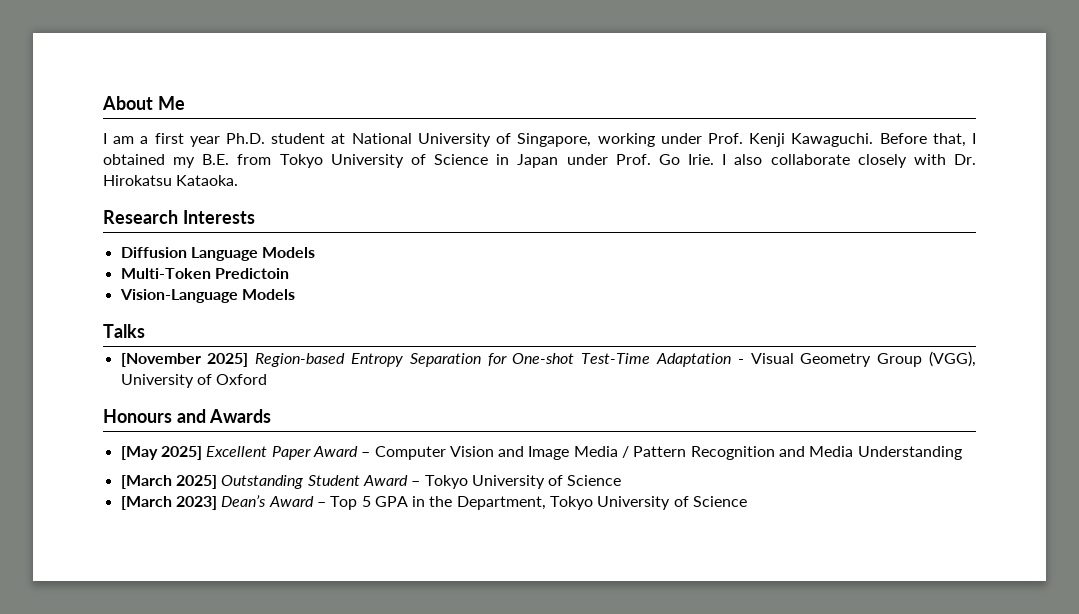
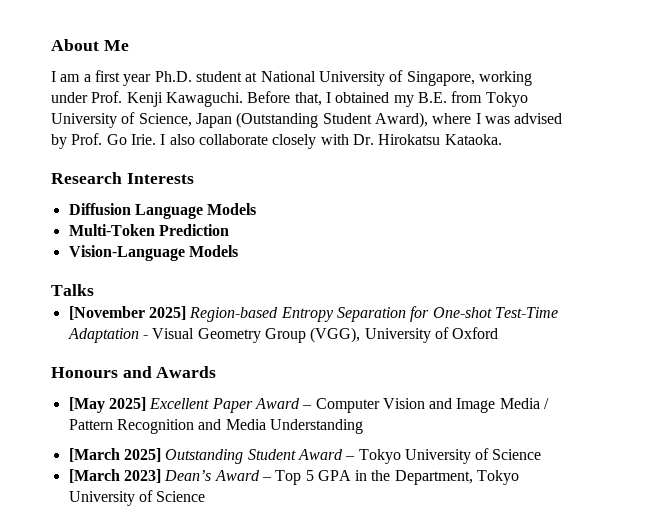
[434,154,608,168] Science in Japan under -> [138,112,563,128] [51,134,67,149] Science, Japan (Outstanding Student Award), where I was advised by
[214,268,289,279] Predictoin -> [158,224,229,236] Prediction

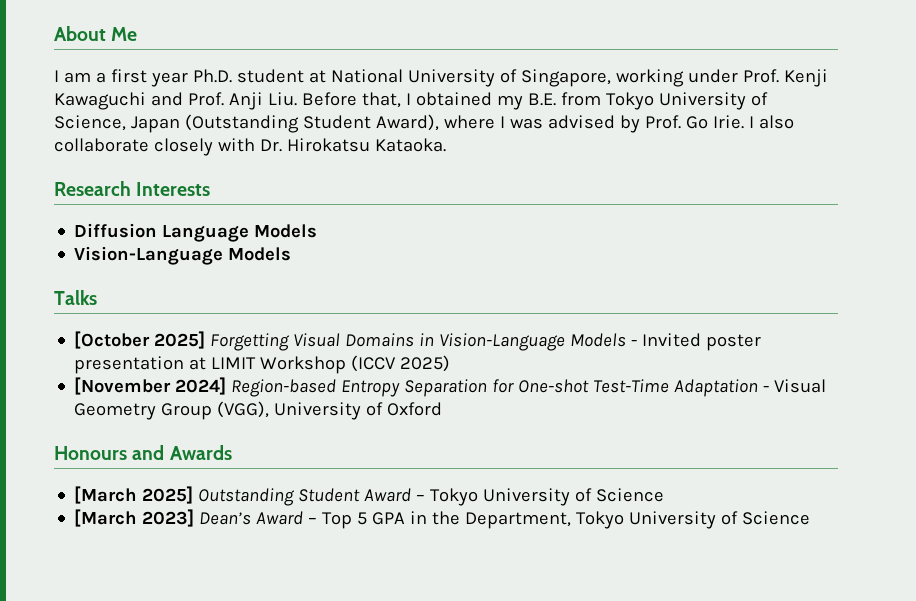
[165,92,243,107] Kawaguchi. -> [54,92,297,110] Kawaguchi and Prof. Anji Liu.
[68,224,229,236] // Multi-Token Prediction -> (318, 231) none
(94, 290) none -> [74,331,762,351] [74,355,451,374] // [October 2025] Forgetting Visual Domains in Vision-Language Models - Invited poster presentation at LIMIT Workshop (ICCV 2025)
[148,306,186,320] 2025] -> [175,377,227,395] 2024]
[68,397,550,413] [68,419,363,434] // [May 2025] Excellent Paper Award – Computer Vision and Image Media / Pattern Recognition and Media Understanding -> (232, 452) none

